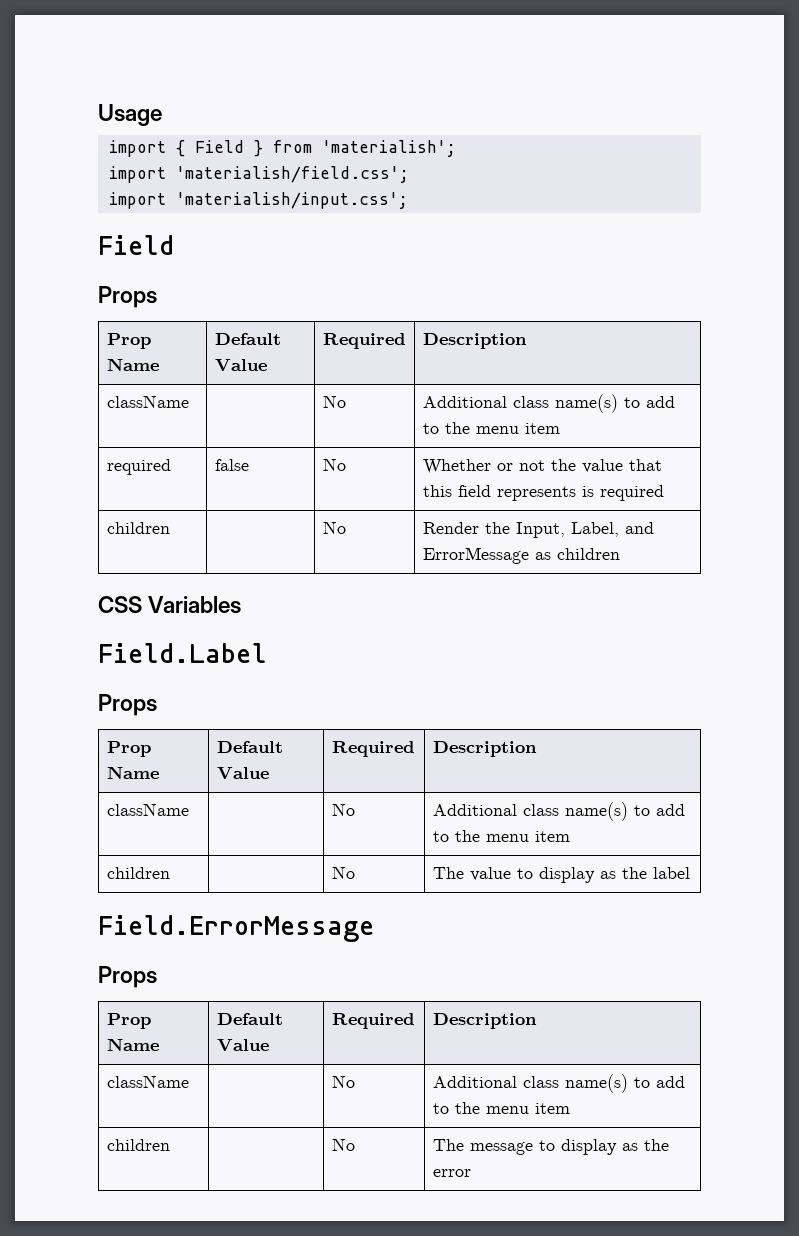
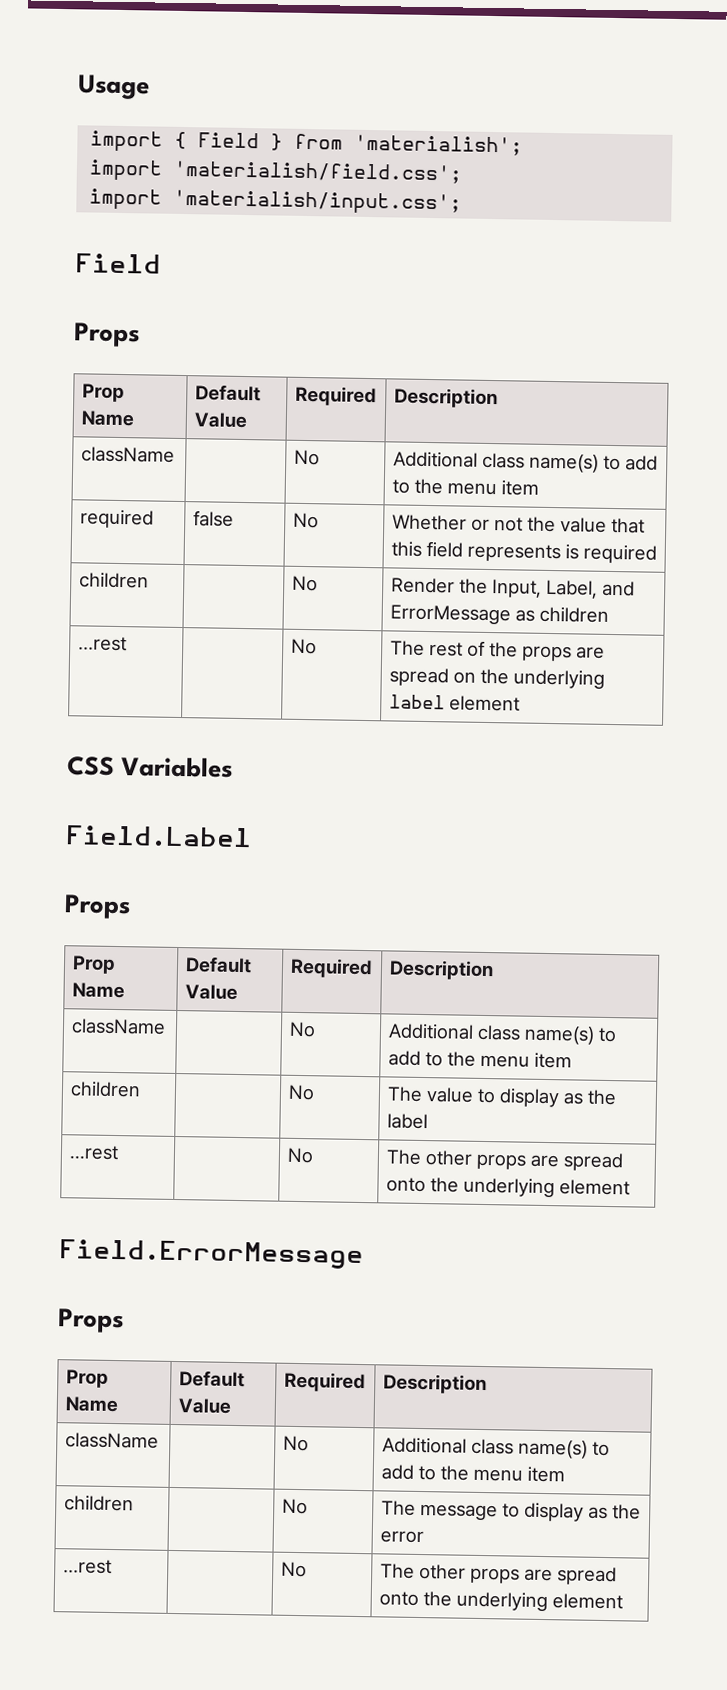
(620, 554) none -> [77,636,127,652] [290,638,317,655] [389,640,606,662] [388,667,605,689] [388,694,520,712] // ...rest | | No | The rest of the props are spread on the underlying label element
(690, 873) none -> [68,1145,119,1161] [286,1147,314,1164] [385,1149,625,1172] [385,1177,630,1198] // ...rest | | No | The other props are spread onto the underlying element
(471, 1173) none -> [62,1559,112,1574] [280,1561,307,1578] [379,1563,618,1586] [378,1591,623,1612] // ...rest | | No | The other props are spread onto the underlying element

